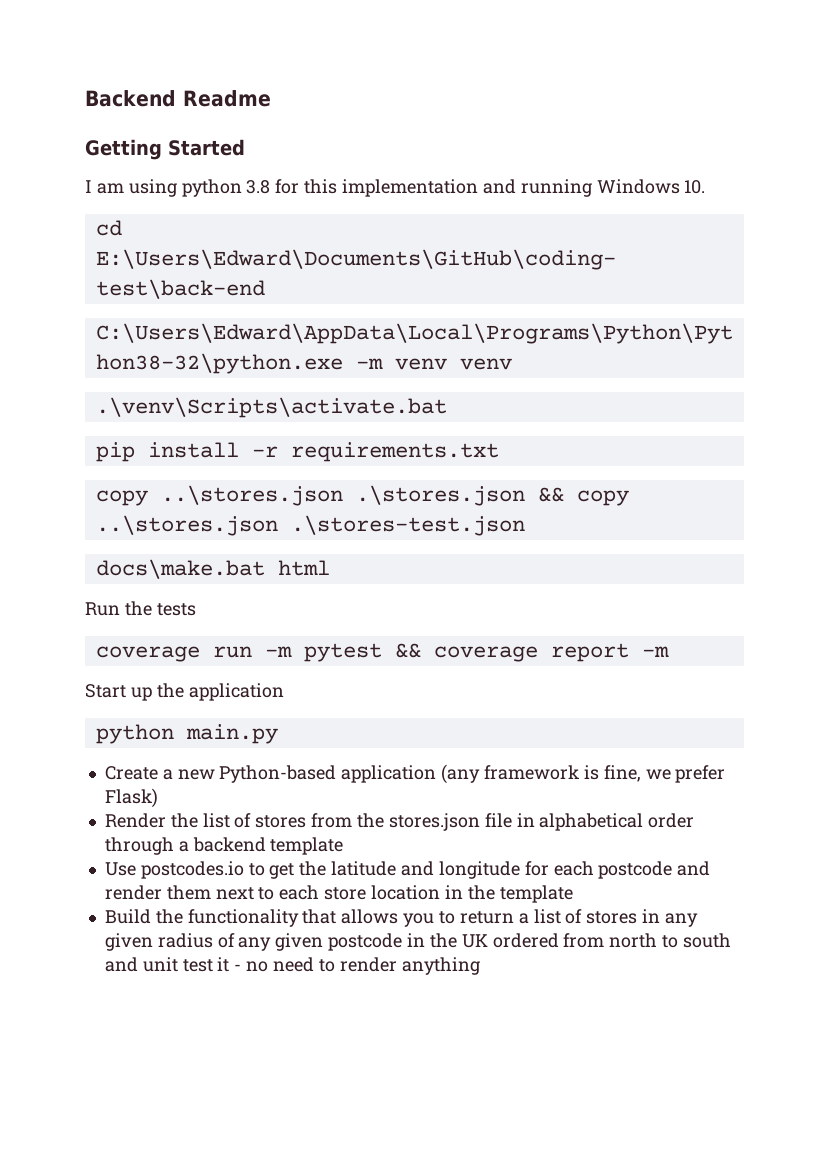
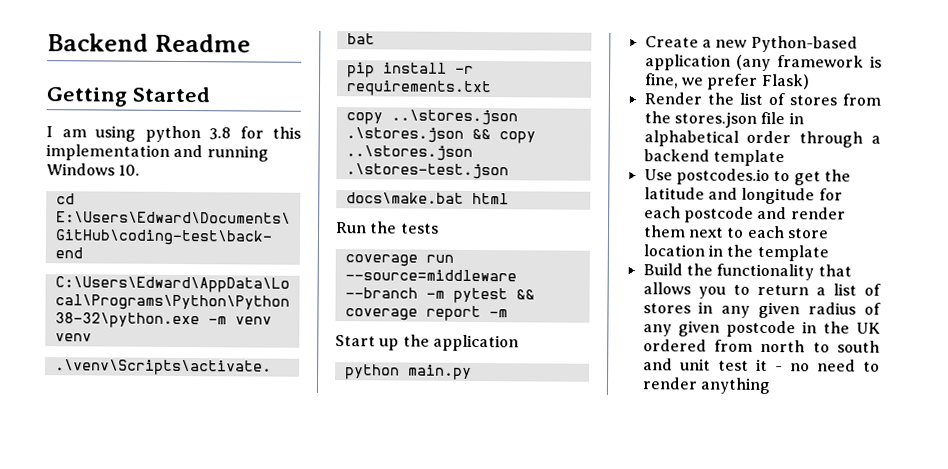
(252, 652) none -> [344,269,517,282] [344,287,418,299] --source=middleware --branch

